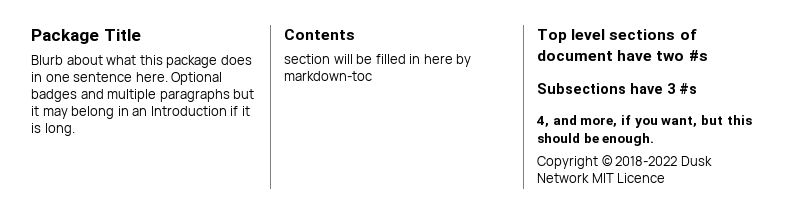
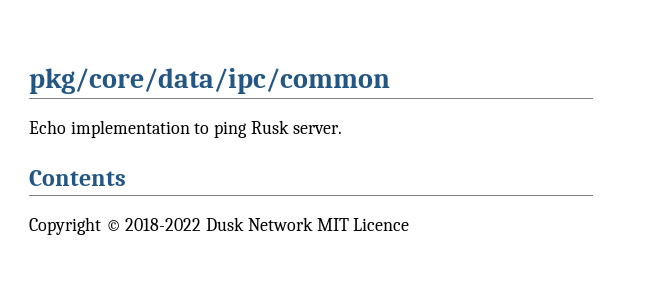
[31,29,141,44] [31,55,252,68] [31,72,223,85] [31,89,255,102] [31,106,250,119] [31,123,75,136] [284,29,355,40] [284,54,472,67] [284,71,372,81] [537,29,697,43] [537,50,708,61] [537,83,697,94] [536,115,752,128] [537,133,655,146] Package Title // Blurb about what this package does in one sentence here. Optional badges and multiple paragraphs but it may belong in an Introduction if it is long. // Contents // section will be filled in here by markdown-toc // Top level sections of document have two #s // Subsections have 3 #s // 4, and more, if you want, but this should be enough. -> [29,68,390,94] [29,120,342,138] [29,170,126,186] pkg/core/data/ipc/common // Echo implementation to ping Rusk server. // Contents

